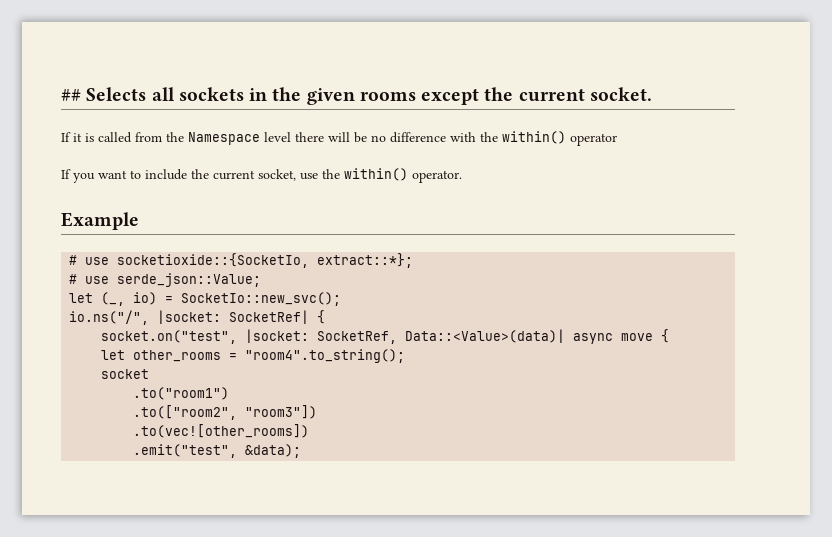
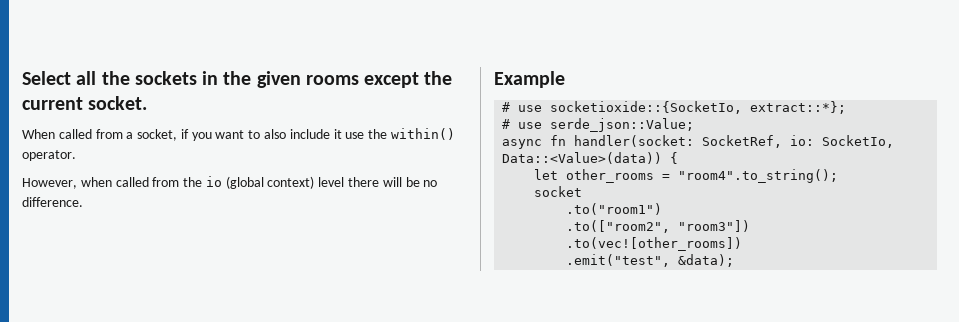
[61,87,175,101] ## Selects all -> [22,71,130,85] Select all the
[61,132,260,145] If it is called from the Namespace -> [22,128,455,141] [22,150,76,161] [22,176,315,189] When called from a socket, if you want to also include it use the within() operator. // However, when called from the io (global context)
[390,131,617,146] [61,168,462,183] difference with the within() operator // If you want to include the current socket, use the within() operator. -> [22,197,83,207] difference.
[69,292,342,306] [69,310,326,325] [101,329,654,344] let (_, io) = SocketIo::new_svc(); // io.ns("/", |socket: SocketRef| { // socket.on("test", |socket: SocketRef, Data::<Value>(data)| async move -> [502,135,895,149] [502,152,663,164] async fn handler(socket: SocketRef, io: SocketIo, Data::<Value>(data))

